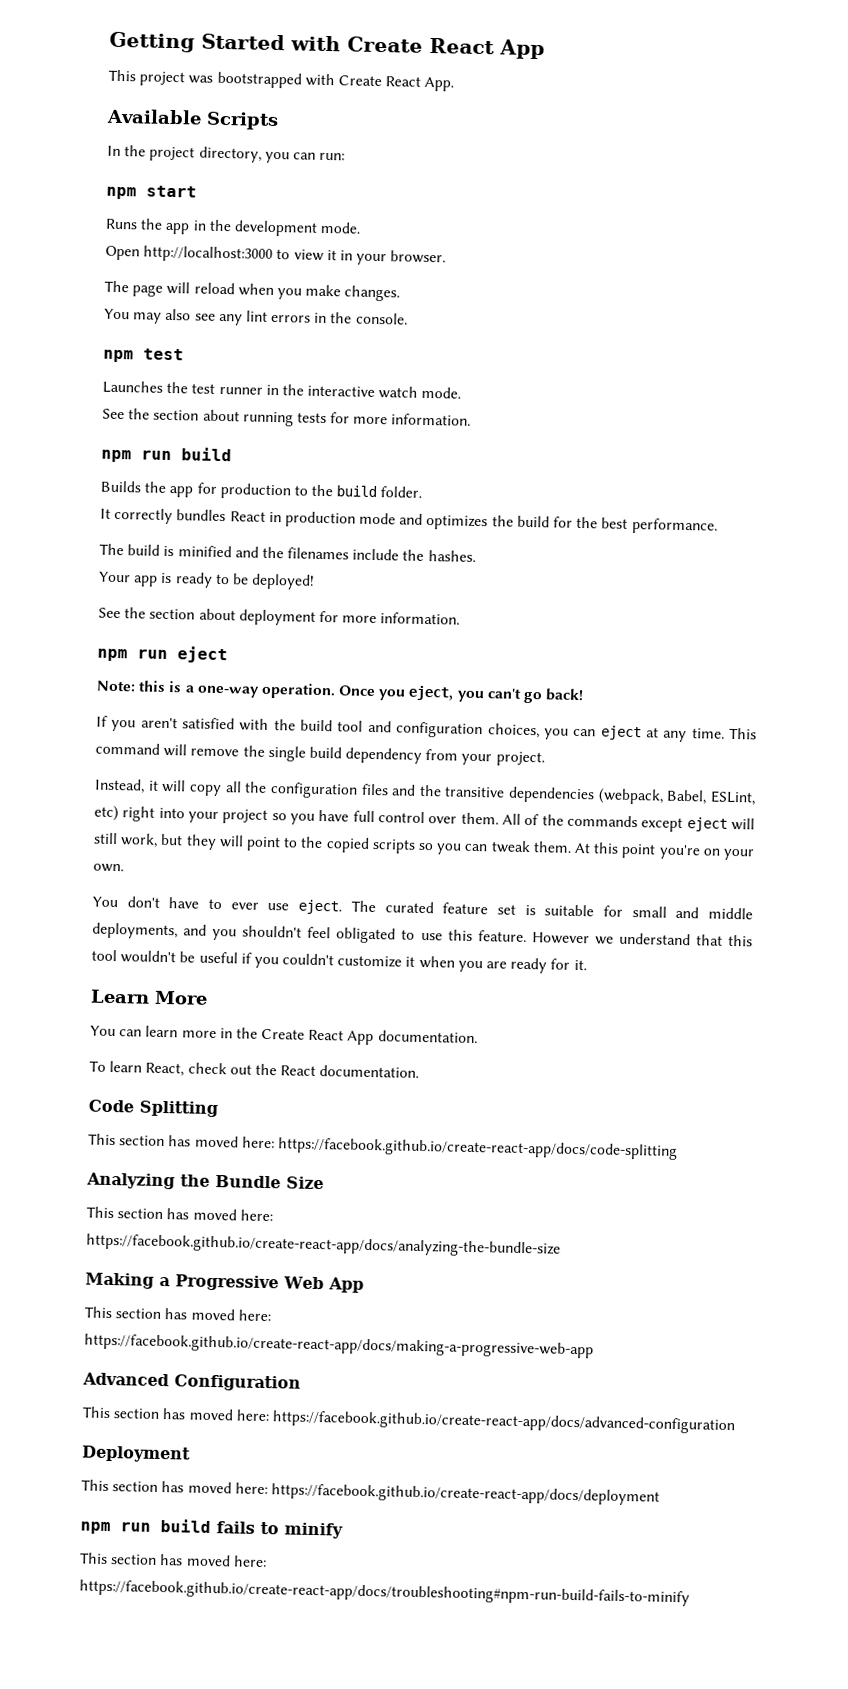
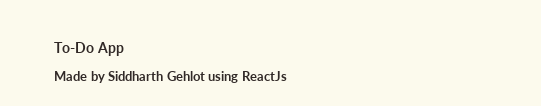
[109,31,545,60] [108,69,455,92] [106,108,279,131] [107,145,346,164] [106,185,197,200] [105,218,362,237] [105,245,447,266] [104,280,401,302] [104,308,408,326] [103,348,184,363] [102,380,462,399] [102,408,472,427] [101,447,232,463] [100,480,423,500] [100,507,718,535] [99,543,476,562] [99,571,316,590] [98,607,461,626] [97,646,228,664] [96,680,585,704] [96,715,758,743] [95,742,545,767] [94,778,756,806] [94,805,755,833] [93,832,754,861] [93,863,124,873] [92,896,753,920] [92,922,753,947] [91,949,587,974] [90,989,208,1005] [90,1025,478,1046] [89,1060,420,1078] [88,1099,218,1118] [88,1133,678,1160] [86,1172,324,1190] [86,1206,273,1222] [86,1233,561,1258] [85,1272,364,1293] [84,1306,271,1322] [84,1333,594,1359] [82,1372,301,1392] [82,1406,735,1435] [82,1445,191,1463] [81,1479,660,1506] [80,1519,343,1539] [80,1552,267,1568] [79,1579,690,1607] Getting Started with Create React App // This project was bootstrapped with Create React App. // Available Scripts // In the project directory, you can run: // npm start // Runs the app in the development mode. // Open http://localhost:3000 to view it in your browser. // The page will reload when you make changes. // You may also see any lint errors in the console. // npm test // Launches the test runner in the interactive watch mode. // See the section about running tests for more information. // npm run build // Builds the app for production to the build folder. // It correctly bundles React in production mode and optimizes the build for the best performance. // The build is minified and the filenames include the hashes. // Your app is ready to be deployed! // See the section about deployment for more information. // npm run eject // Note: this is a one-way operation. Once you eject, you can't go back! // If you aren't satisfied with the build tool and configuration choices, you can eject at any time. This command will remove the single build dependency from your project. // Instead, it will copy all the configuration files and the transitive dependencies (webpack, Babel, ESLint, etc) right into your project so you have full control over them. All of the commands except eject will still work, but they will point to the copied scripts so you can tweak them. At this point you're on your own. // You don't have to ever use eject. The curated feature set is suitable for small and middle deployments, and you shouldn't feel obligated to use this feature. However we understand that this tool wouldn't be useful if you couldn't customize it when you are ready for it. // Learn More // You can learn more in the Create React App documentation. // To learn React, check out the React documentation. // Code Splitting // This section has moved here: https://facebook.github.io/create-react-app/docs/code-splitting // Analyzing the Bundle Size // This section has moved here: https://facebook.github.io/create-react-app/docs/analyzing-the-bundle-size // Making a Progressive Web App // This section has moved here: https://facebook.github.io/create-react-app/docs/making-a-progressive-web-app // Advanced Configuration // This section has moved here: https://facebook.github.io/create-react-app/docs/advanced-configuration // Deployment // This section has moved here: https://facebook.github.io/create-react-app/docs/deployment // npm run build fails to minify // This section has moved here: https://facebook.github.io/create-react-app/docs/troubleshooting#npm-run-build-fails-to-minify -> [54,42,124,56] [54,71,287,83] To-Do App // Made by Siddharth Gehlot using ReactJs

